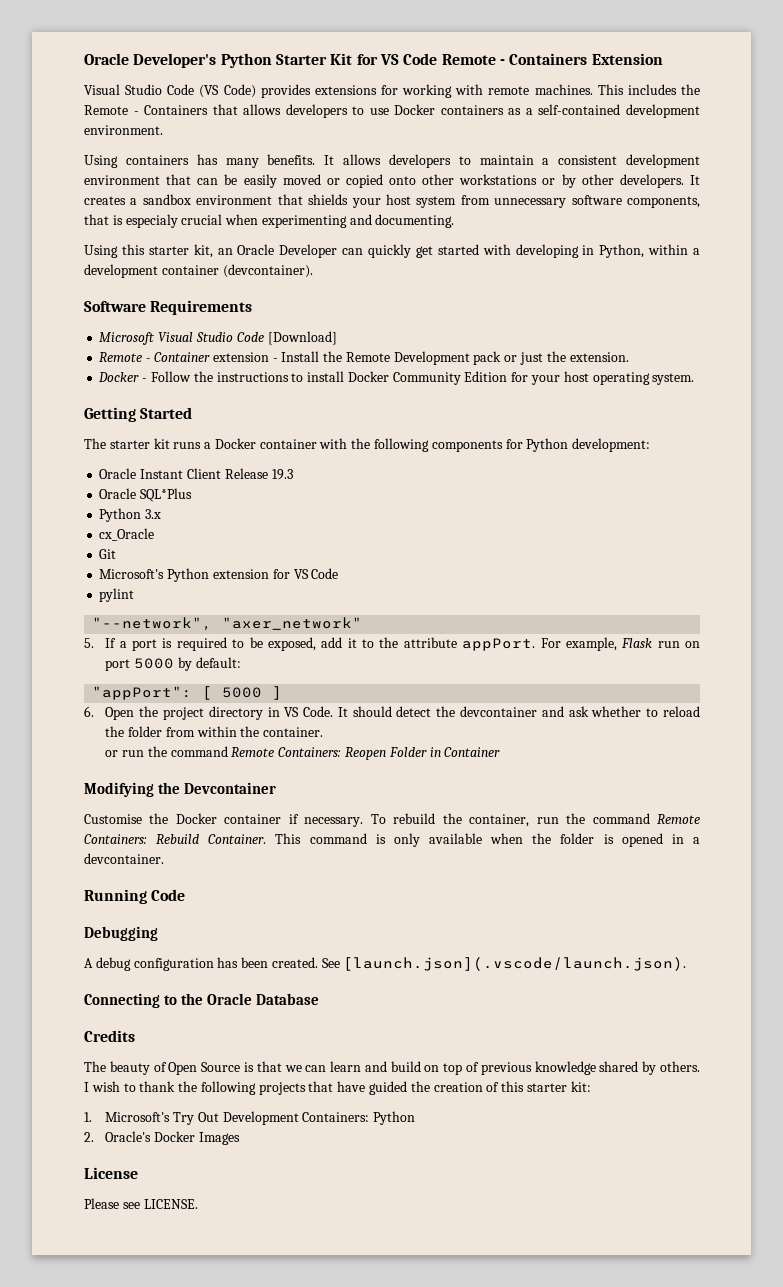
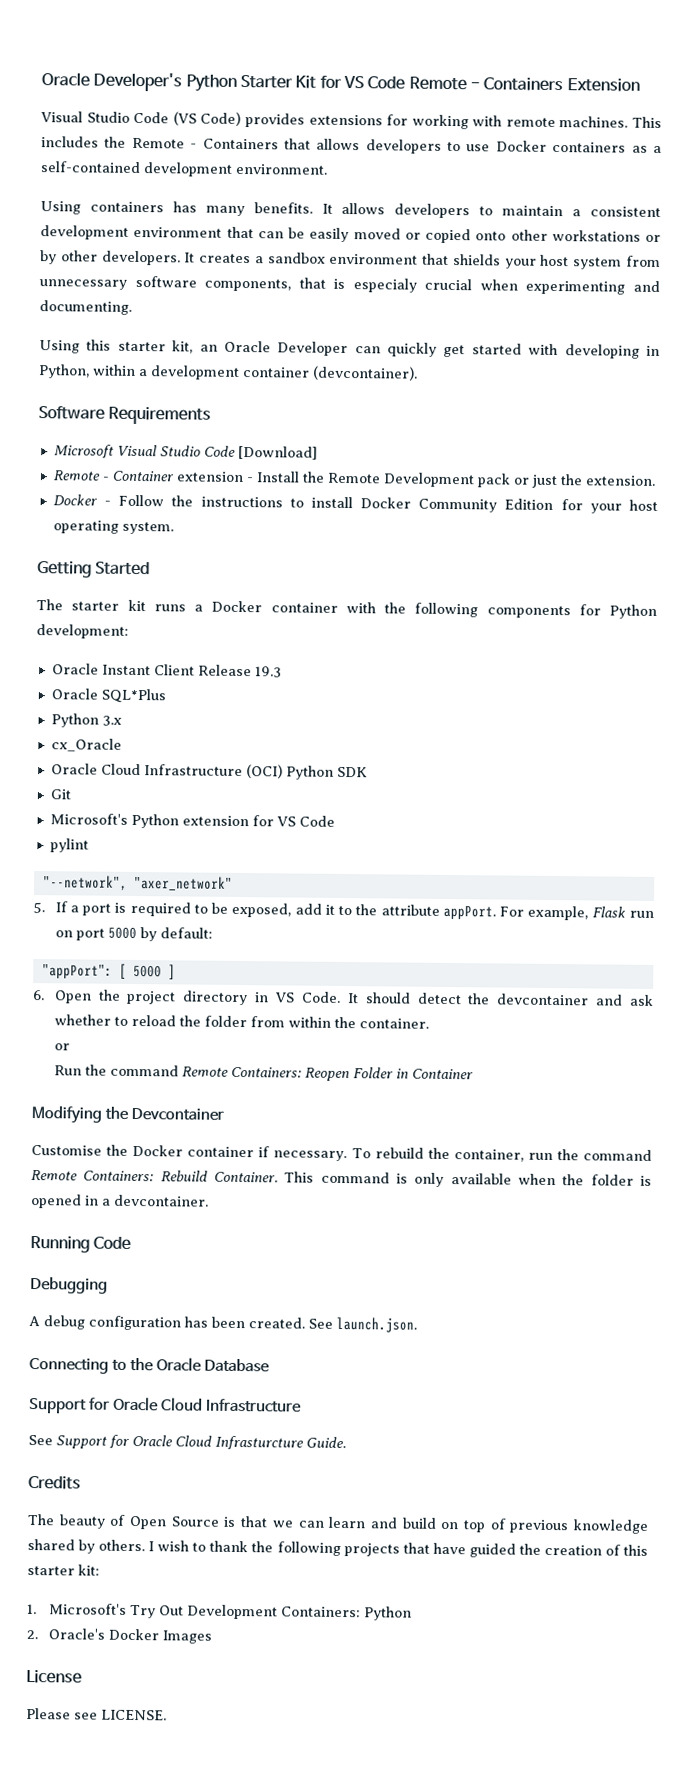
(155, 534) none -> [50,763,368,780] // Oracle Cloud Infrastructure (OCI) Python SDK
[122,750,145,757] run -> [53,1065,82,1076] // Run
[343,957,687,971] [launch.json](.vscode/launch.json). -> [336,1316,417,1333] launch.json.
(319, 999) none -> [29,1396,302,1414] [28,1434,346,1451] // Support for Oracle Cloud Infrastructure // See Support for Oracle Cloud Infrasturcture Guide.

